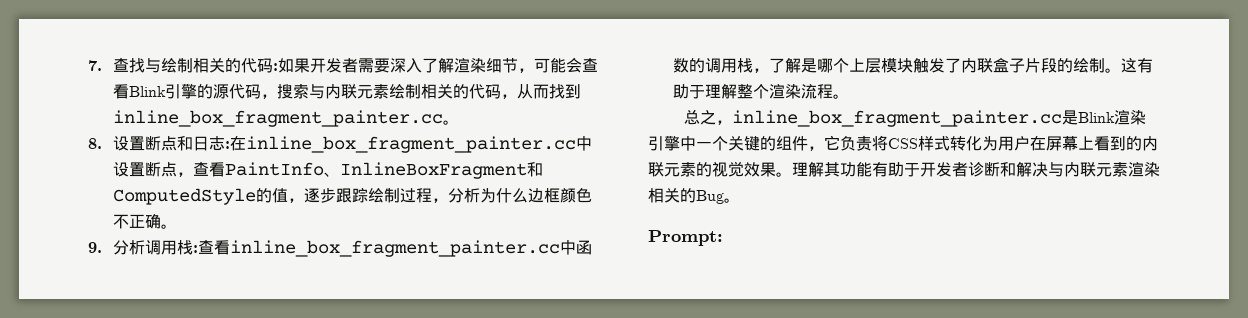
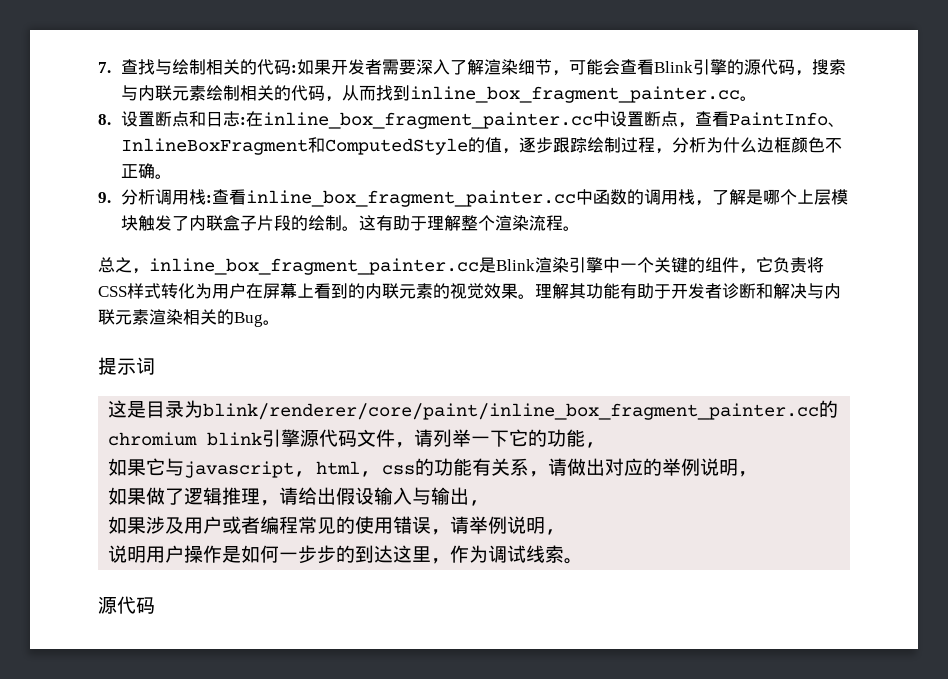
[648,230,723,246] Prompt: -> [98,357,155,375] [108,400,839,420] [108,429,597,448] [108,458,758,478] [108,487,481,506] [108,516,557,535] [108,545,584,564] [98,596,155,614] 提示词 // 这是目录为blink/renderer/core/paint/inline_box_fragment_painter.cc的chromium blink引擎源代码文件，请列举一下它的功能, // 如果它与javascript, html, css的功能有关系，请做出对应的举例说明， // 如果做了逻辑推理，请给出假设输入与输出, // 如果涉及用户或者编程常见的使用错误，请举例说明, // 说明用户操作是如何一步步的到达这里，作为调试线索。 // 源代码

